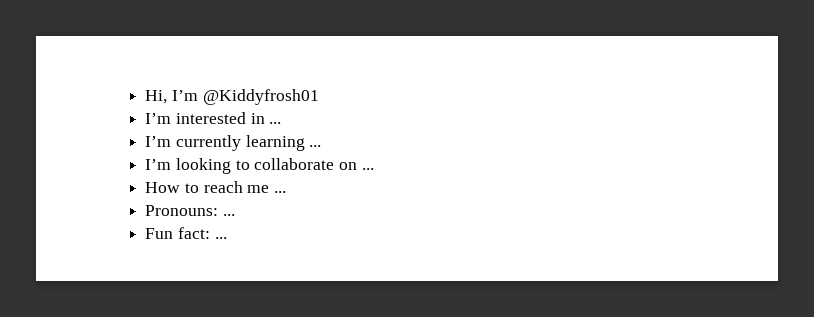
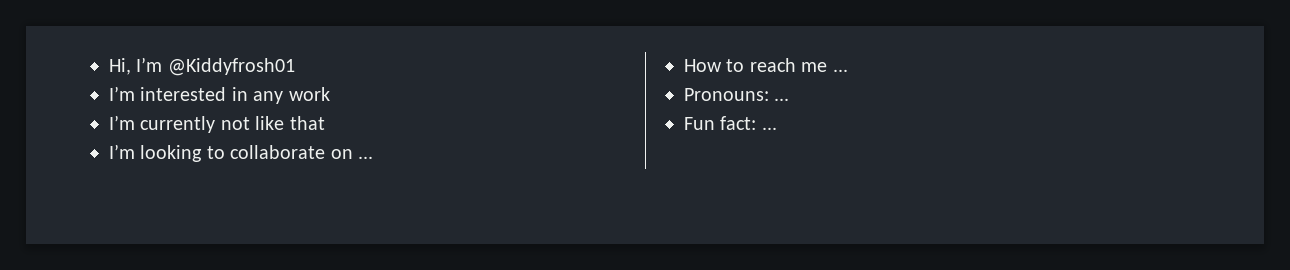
[269,122,282,124] ... -> [253,87,330,104] any work
[245,135,322,151] learning ... -> [220,116,325,130] not like that

